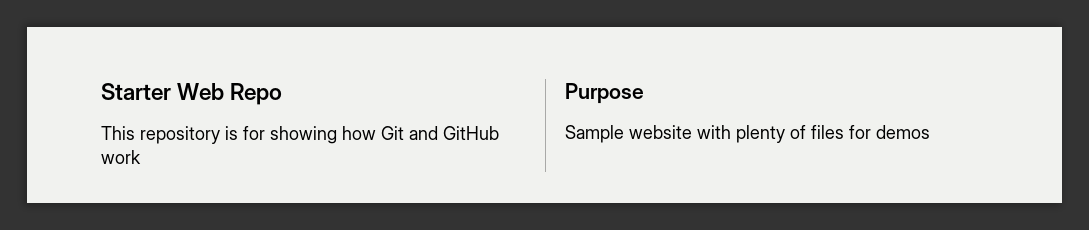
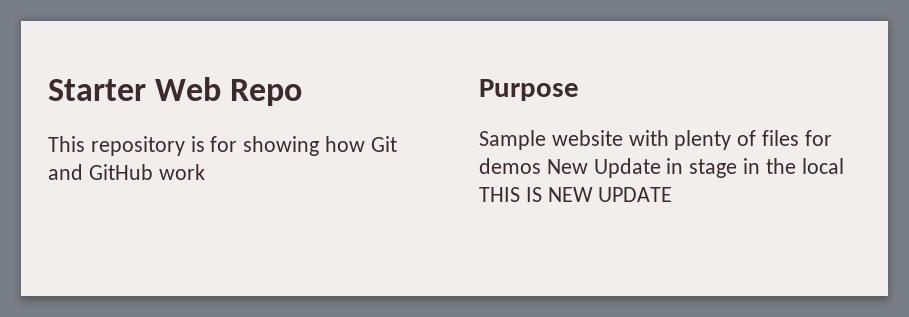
(930, 132) none -> [546,158,844,178] [479,187,673,202] New Update in stage in the local THIS IS NEW UPDATE

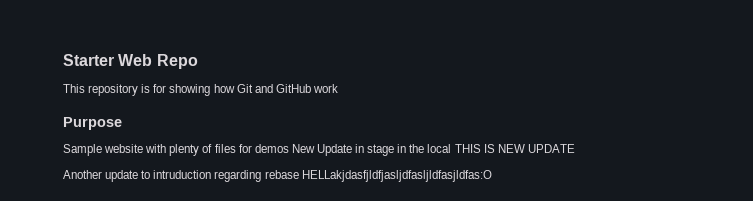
(673, 194) none -> [63,170,492,182] // Another update to intruduction regarding rebase HELLakjdasfjldfjasljdfasljldfasjldfas:O

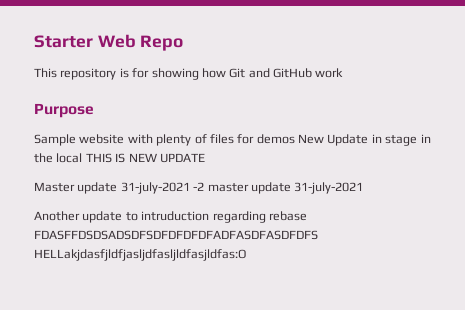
(575, 148) none -> [34,182,364,194] // Master update 31-july-2021 -2 master update 31-july-2021
(299, 174) none -> [34,230,318,240] FDASFFDSDSADSDFSDFDFDFDFADFASDFASDFDFS

